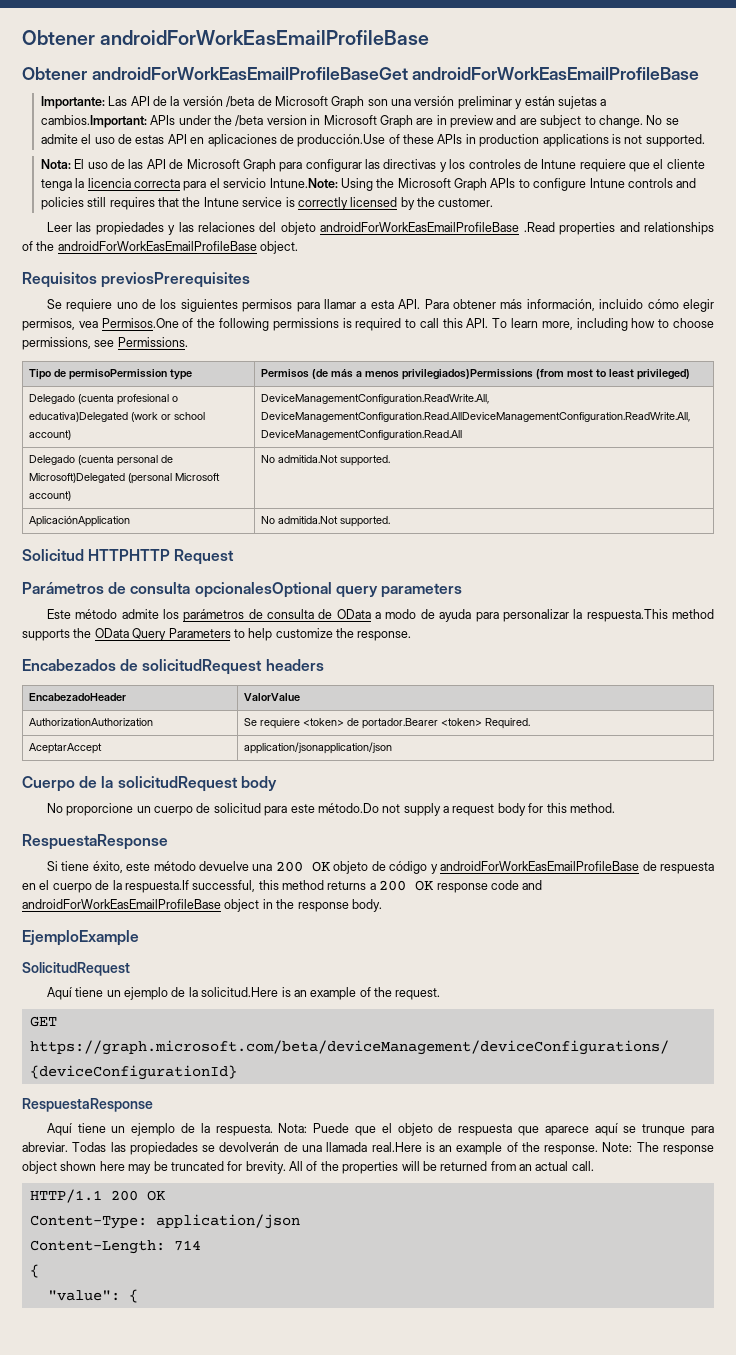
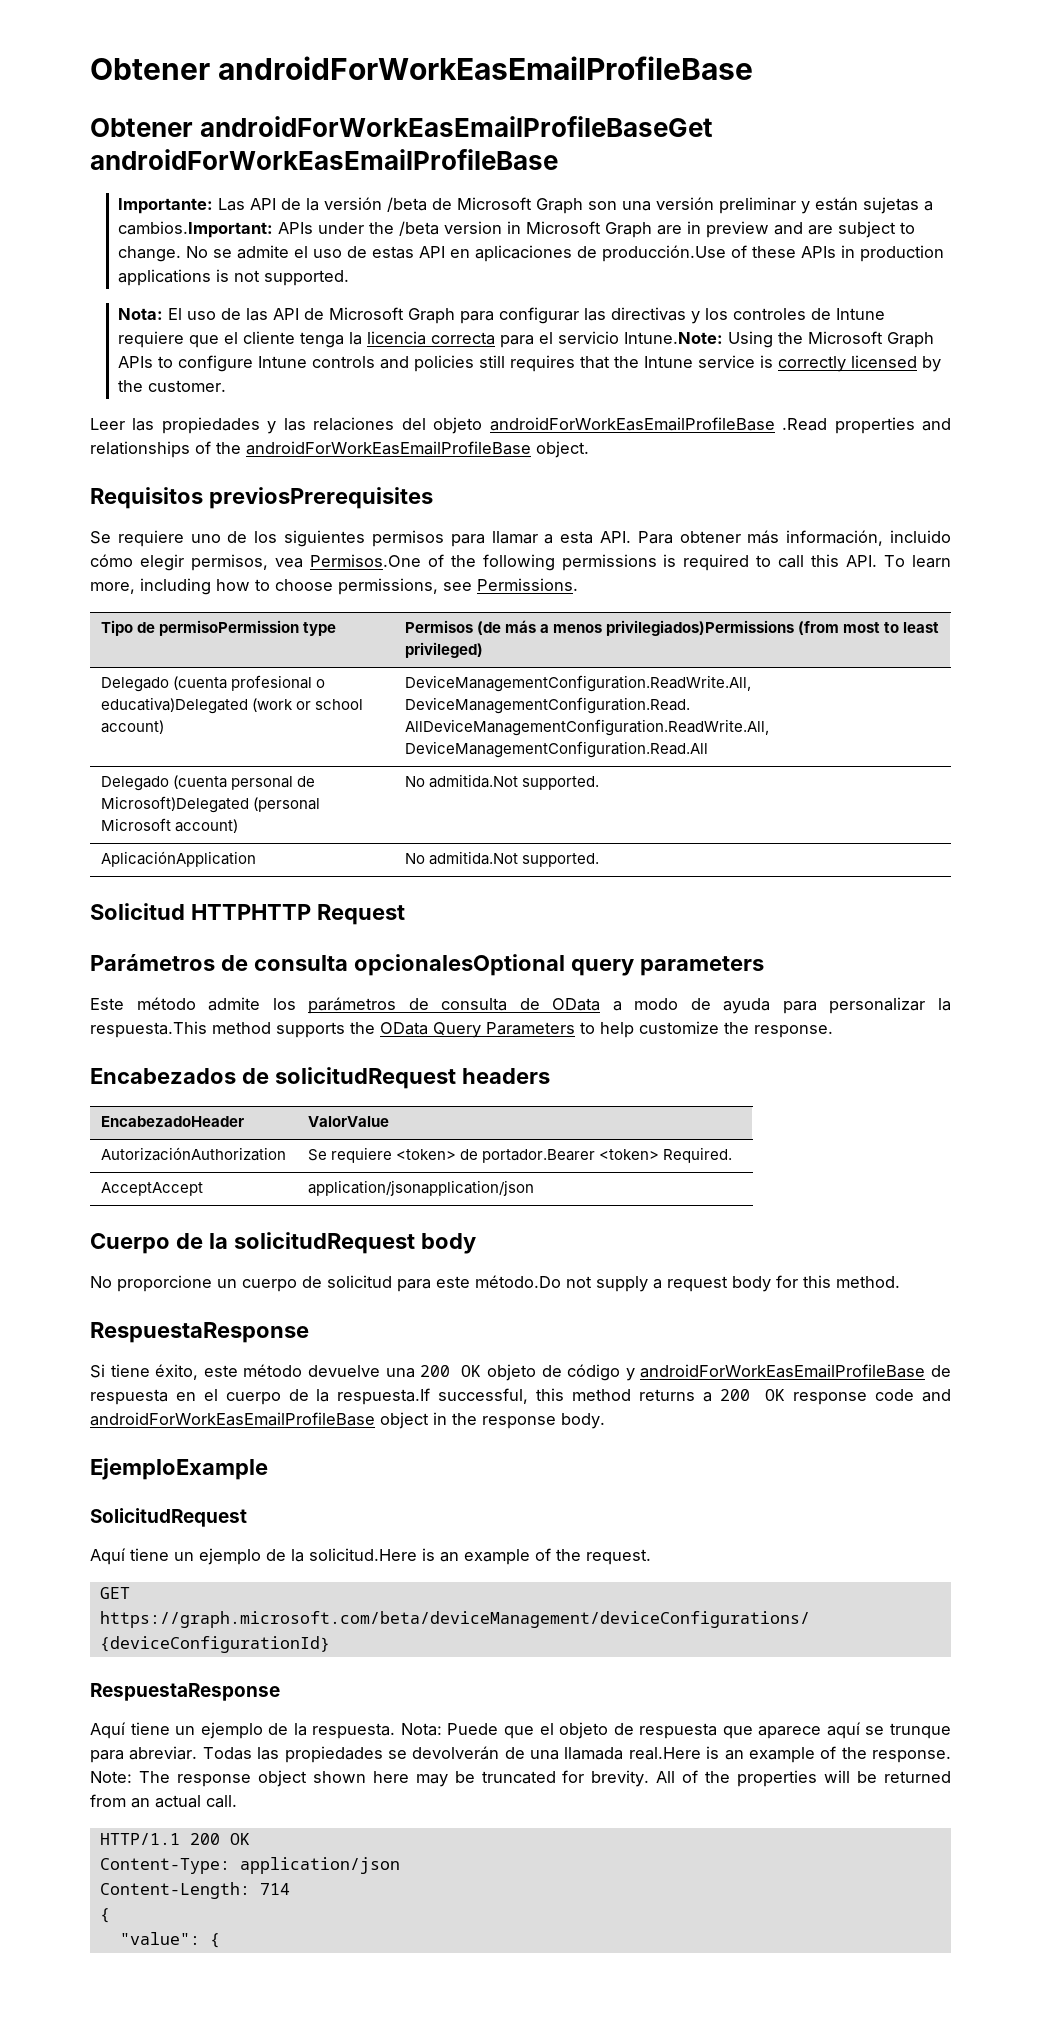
[29,718,154,726] AuthorizationAuthorization -> [100,1147,286,1161] AutorizaciónAuthorization
[29,743,103,754] AceptarAccept -> [100,1182,203,1196] AcceptAccept

